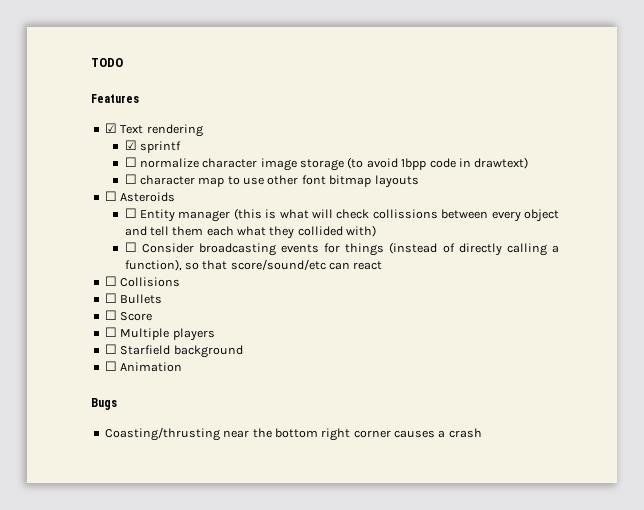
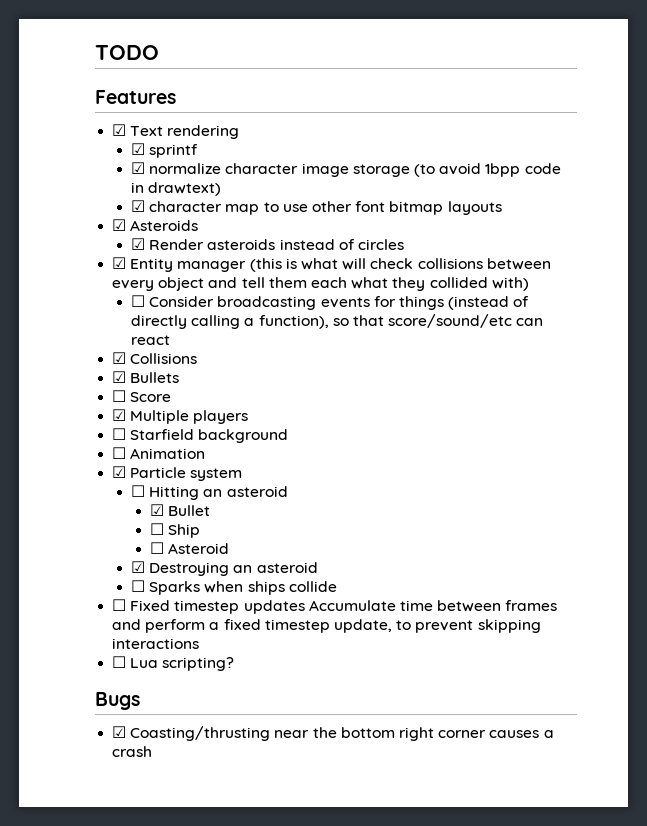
[124,157,137,167] ☐ -> [131,162,146,174] ☑
[124,174,137,184] ☐ -> [131,200,146,212] ☑
[104,191,117,201] ☐ -> [112,219,127,231] ☑
[124,208,137,218] ☐ -> [131,238,405,250] [112,257,127,269] ☑ Render asteroids instead of circles // ☑
[372,209,438,219] collissions -> [417,258,483,269] collisions
[104,276,117,286] ☐ -> [112,352,127,364] ☑
[104,293,117,303] ☐ -> [112,371,127,383] ☑
[104,327,117,337] ☐ -> [112,409,127,421] ☑
(183, 367) none -> [112,466,243,481] [131,485,288,500] [150,504,211,516] [150,523,201,538] [150,542,230,554] [131,561,318,576] [131,580,337,595] [112,599,558,614] [112,619,541,633] [112,638,200,649] [112,656,235,671] // ☑ Particle system // ☐ Hitting an asteroid // ☑ Bullet // ☐ Ship // ☐ Asteroid // ☑ Destroying an asteroid // ☐ Sparks when ships collide // ☐ Fixed timestep updates Accumulate time between frames and perform a fixed timestep update, to prevent skipping interactions // ☐ Lua scripting?
(117, 404) none -> [112,726,127,738] ☑

